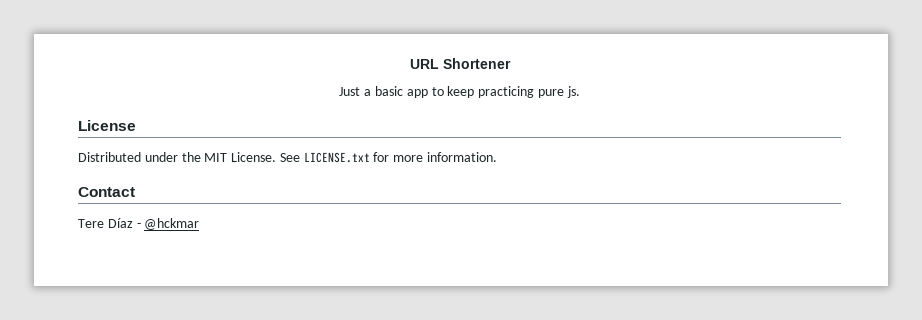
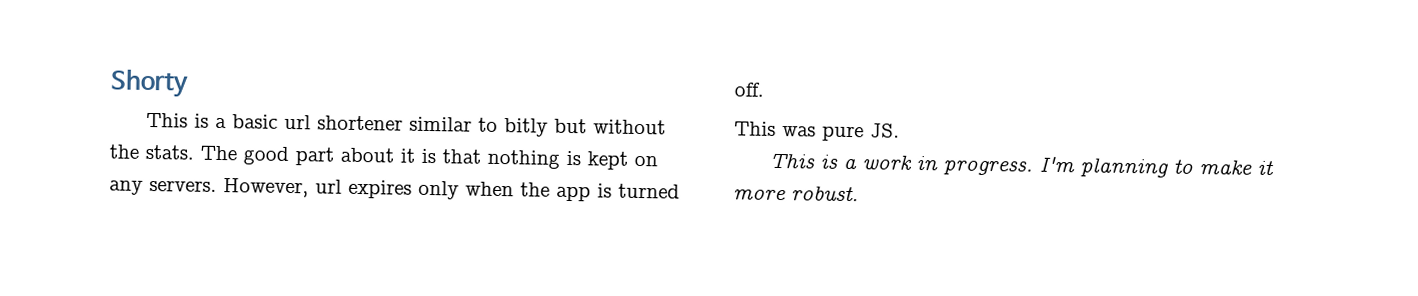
[409,58,511,69] [339,86,580,98] [78,120,136,131] [78,152,498,163] [78,187,135,197] [78,218,200,230] URL Shortener // Just a basic app to keep practicing pure js. // License // Distributed under the MIT License. See LICENSE.txt for more information. // Contact // Tere Díaz - @hckmar -> [110,69,189,98] [146,112,667,137] [109,144,658,170] [109,178,680,202] [734,82,764,97] [734,121,900,142] [769,153,1275,178] [733,185,859,202] Shorty // This is a basic url shortener similar to bitly but without the stats. The good part about it is that nothing is kept on any servers. However, url expires only when the app is turned off. // This was pure JS. // This is a work in progress. I'm planning to make it more robust.

